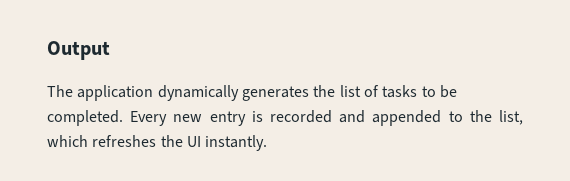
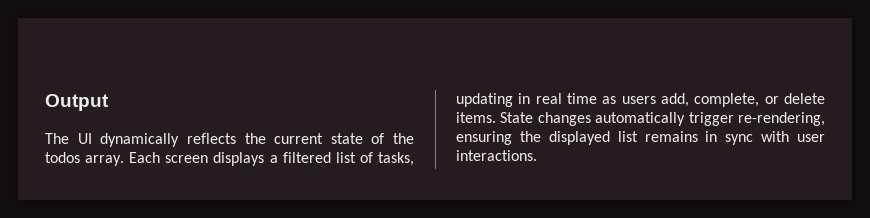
[77,85,457,101] [47,110,523,126] [47,135,268,151] application dynamically generates the list of tasks to be completed. Every new entry is recorded and appended to the list, which refreshes the UI instantly. -> [77,133,414,147] [45,152,414,166] [456,93,825,107] [456,112,825,126] [456,131,825,145] [456,150,537,161] UI dynamically reflects the current state of the todos array. Each screen displays a filtered list of tasks, updating in real time as users add, complete, or delete items. State changes automatically trigger re-rendering, ensuring the displayed list remains in sync with user interactions.

